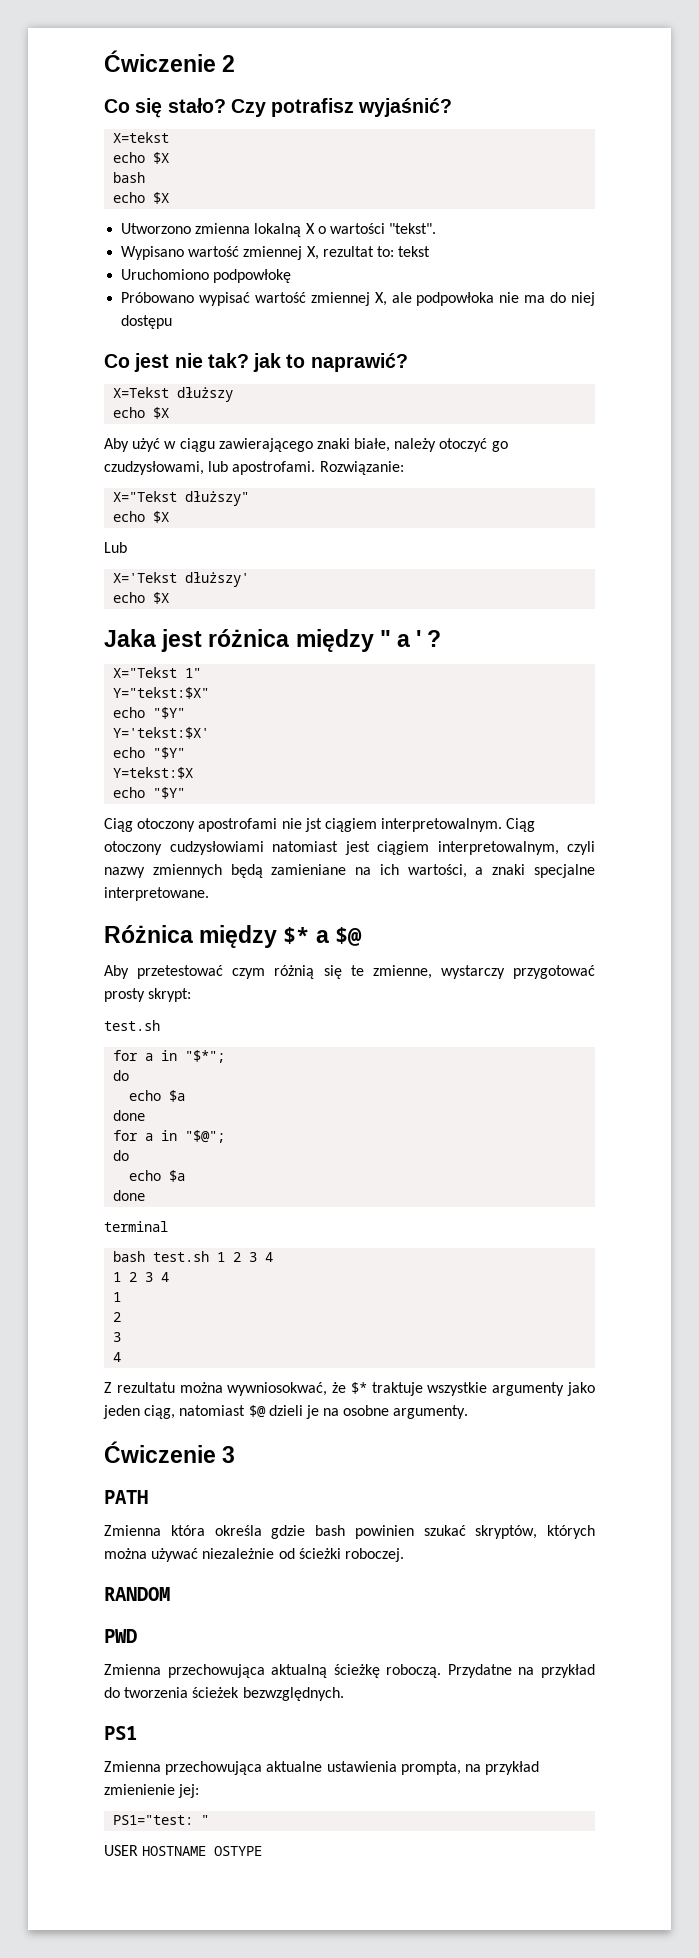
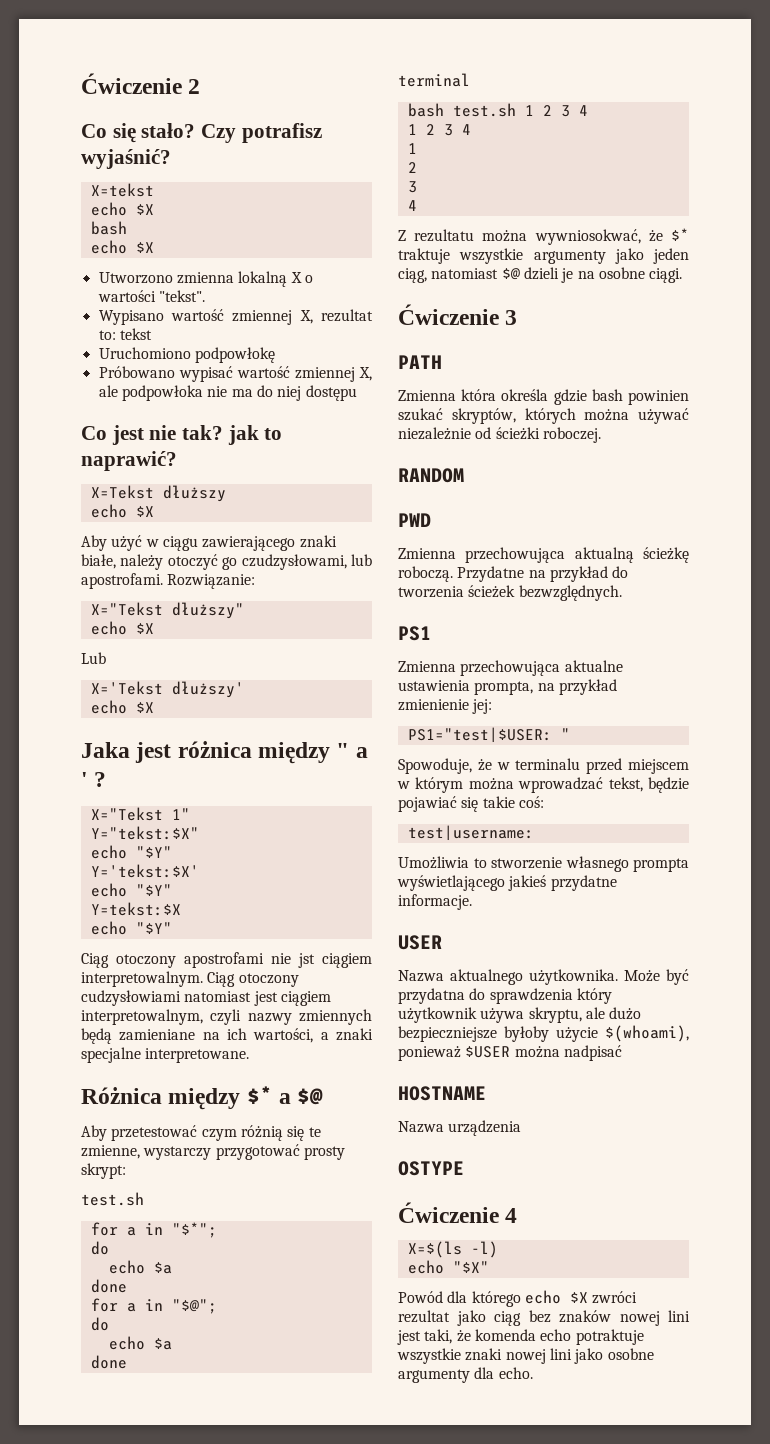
[393,1405,469,1419] argumenty. -> [649,268,683,283] ciągi.
[113,1815,194,1825] PS1="test: -> [407,727,552,743] PS1="test|$USER:
[104,1845,138,1856] USER -> [398,758,689,774] [397,777,689,793] [398,796,544,812] [407,825,534,841] [398,856,689,872] [397,875,617,891] [398,894,472,910] [398,935,442,950] [398,969,689,985] [398,988,612,1004] [398,1007,642,1023] [398,1025,689,1042] [398,1045,622,1061] Spowoduje, że w terminalu przed miejscem w którym można wprowadzać tekst, będzie pojawiać się takie coś: // test|username: // Umożliwia to stworzenie własnego prompta wyświetlającego jakieś przydatne informacje. // USER // Nazwa aktualnego użytkownika. Może być przydatna do sprawdzenia który użytkownik używa skryptu, ale dużo bezpieczniejsze byłoby użycie $(whoami), ponieważ $USER można nadpisać //
(207, 1851) none -> [398,1120,522,1136] // Nazwa urządzenia //
(263, 1851) none -> [398,1202,518,1223] [407,1241,498,1258] [407,1260,489,1274] [398,1290,638,1307] [398,1310,690,1326] [397,1329,644,1345] [397,1348,654,1364] [398,1367,533,1383] // Ćwiczenie 4 // X=$(ls -l) // echo "$X" // Powód dla którego echo $X zwróci rezultat jako ciąg bez znaków nowej lini jest taki, że komenda echo potraktuje wszystkie znaki nowej lini jako osobne argumenty dla echo.

